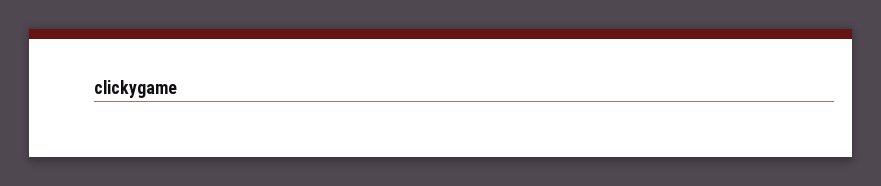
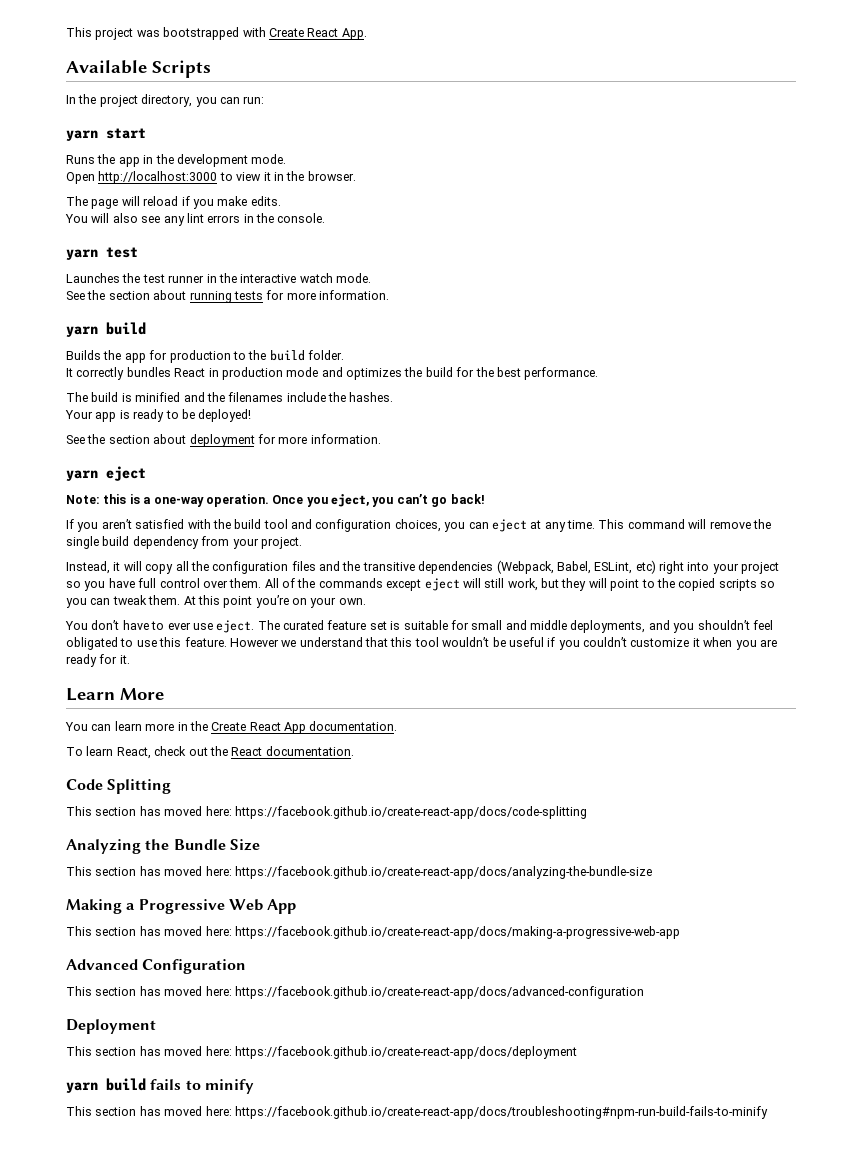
[94,80,177,98] clickygame -> [66,27,367,40] [66,60,211,78] [66,94,265,107] [66,128,146,141] [66,154,287,167] [66,171,356,184] [66,196,281,209] [65,213,326,226] [66,247,138,260] [66,273,371,283] [66,290,389,303] [66,322,146,337] [66,350,344,363] [66,367,599,380] [66,392,394,402] [65,409,252,422] [66,434,381,447] [66,466,146,481] [66,494,485,507] [66,519,771,532] [66,536,302,549] [66,560,780,574] [66,578,775,591] [66,595,366,608] [65,620,773,633] [66,637,777,650] [66,654,130,667] [66,688,164,701] [65,721,398,734] [66,746,354,759] [66,779,172,794] [66,806,587,819] [66,839,260,854] [66,866,652,879] [66,899,297,914] [66,926,680,939] [66,959,247,974] [66,986,644,999] [66,1019,156,1034] [66,1046,577,1059] [66,1078,254,1094] [66,1106,768,1119] This project was bootstrapped with Create React App. // Available Scripts // In the project directory, you can run: // yarn start // Runs the app in the development mode. // Open http://localhost:3000 to view it in the browser. // The page will reload if you make edits. // You will also see any lint errors in the console. // yarn test // Launches the test runner in the interactive watch mode. // See the section about running tests for more information. // yarn build // Builds the app for production to the build folder. // It correctly bundles React in production mode and optimizes the build for the best performance. // The build is minified and the filenames include the hashes. // Your app is ready to be deployed! // See the section about deployment for more information. // yarn eject // Note: this is a one-way operation. Once you eject, you can’t go back! // If you aren’t satisfied with the build tool and configuration choices, you can eject at any time. This command will remove the single build dependency from your project. // Instead, it will copy all the configuration files and the transitive dependencies (Webpack, Babel, ESLint, etc) right into your project so you have full control over them. All of the commands except eject will still work, but they will point to the copied scripts so you can tweak them. At this point you’re on your own. // You don’t have to ever use eject. The curated feature set is suitable for small and middle deployments, and you shouldn’t feel obligated to use this feature. However we understand that this tool wouldn’t be useful if you couldn’t customize it when you are ready for it. // Learn More // You can learn more in the Create React App documentation. // To learn React, check out the React documentation. // Code Splitting // This section has moved here: https://facebook.github.io/create-react-app/docs/code-splitting // Analyzing the Bundle Size // This section has moved here: https://facebook.github.io/create-react-app/docs/analyzing-the-bundle-size // Making a Progressive Web App // This section has moved here: https://facebook.github.io/create-react-app/docs/making-a-progressive-web-app // Advanced Configuration // This section has moved here: https://facebook.github.io/create-react-app/docs/advanced-configuration // Deployment // This section has moved here: https://facebook.github.io/create-react-app/docs/deployment // yarn build fails to minify // This section has moved here: https://facebook.github.io/create-react-app/docs/troubleshooting#npm-run-build-fails-to-minify

